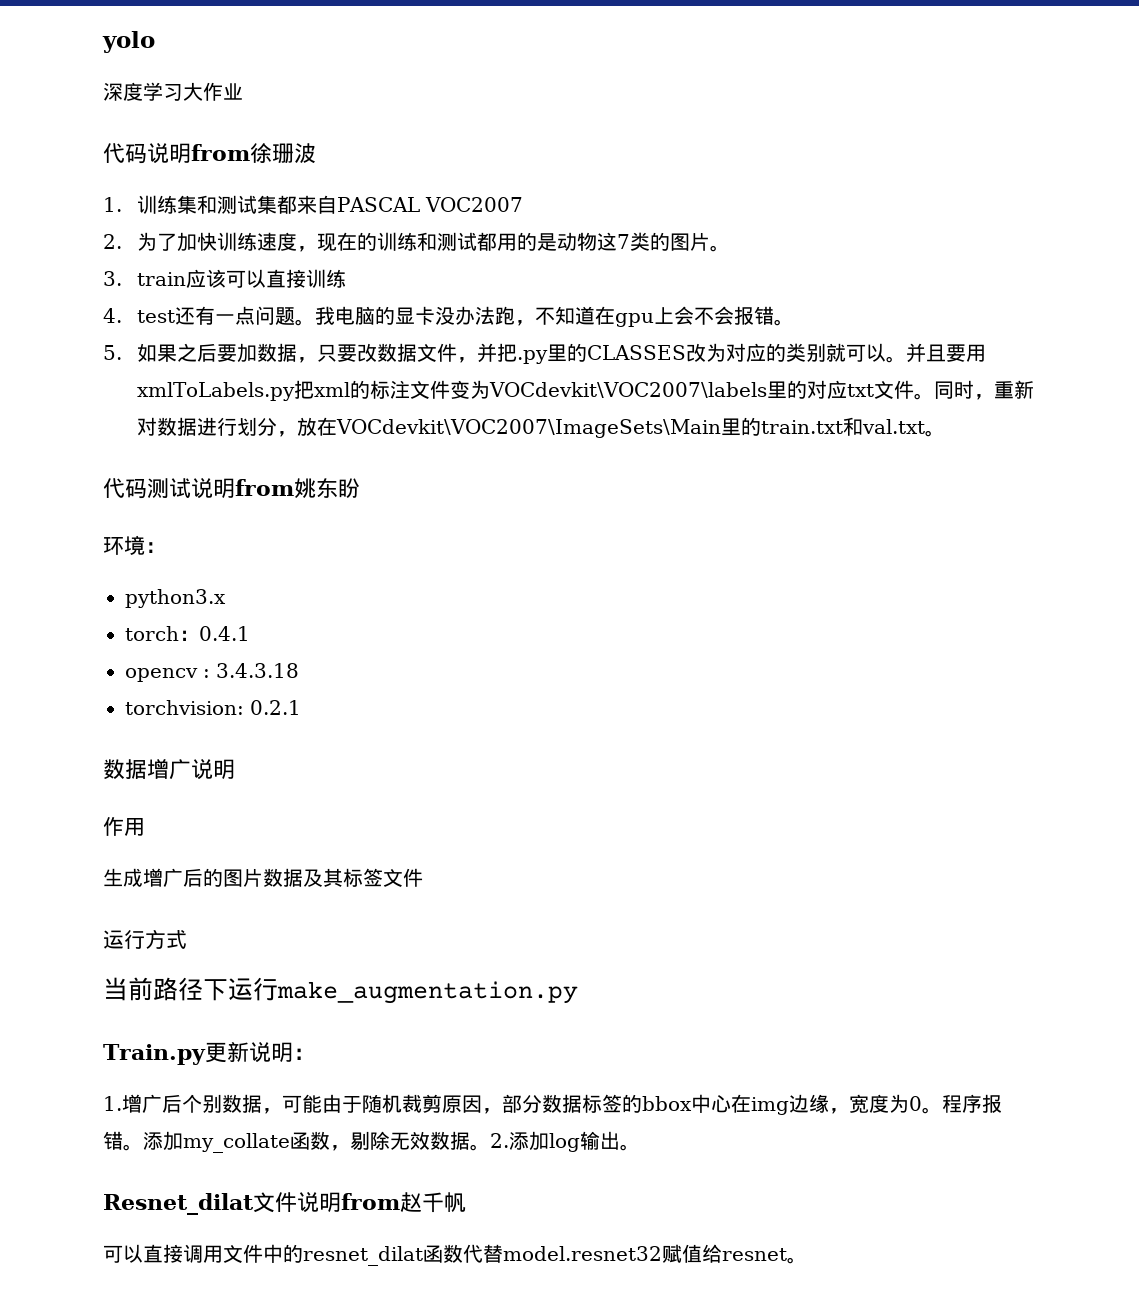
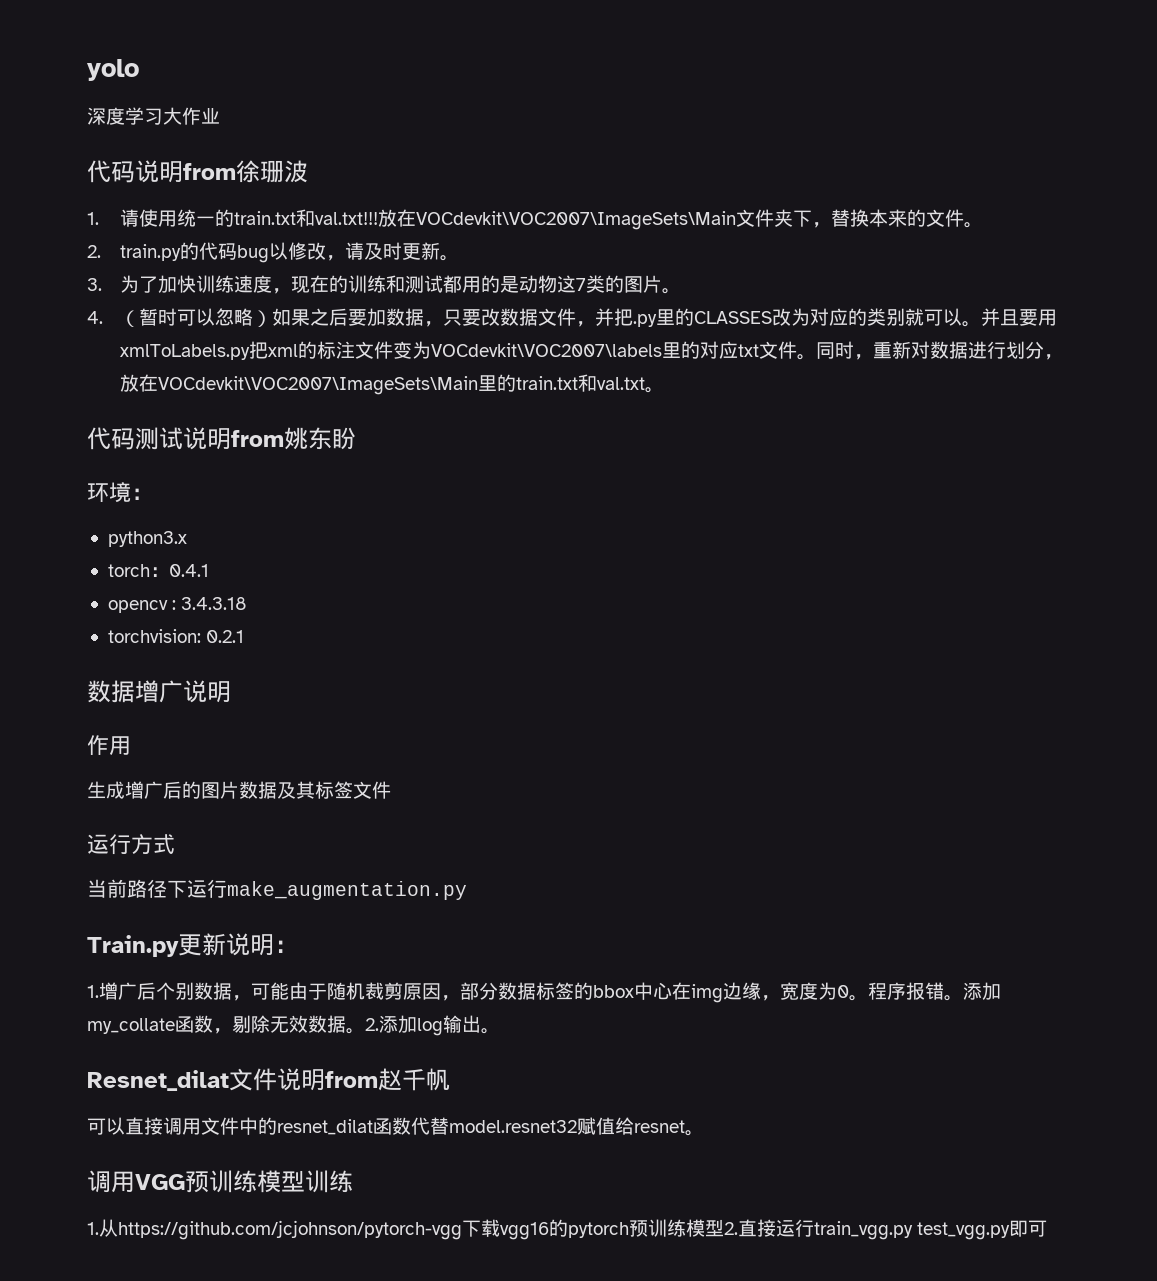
[136,195,523,214] [103,234,122,249] 训练集和测试集都来自PASCAL VOC2007 // 2. -> [120,209,984,230] [87,242,460,263] [87,278,102,291] 请使用统一的train.txt和val.txt!!!放在VOCdevkit\VOC2007\ImageSets\Main文件夹下，替换本来的文件。 // 2. train.py的代码bug以修改，请及时更新。 // 3.
[103,269,346,288] [103,306,794,327] [103,345,122,360] 3. train应该可以直接训练 // 4. test还有一点问题。我电脑的显卡没办法跑，不知道在gpu上会不会报错。 // 5. -> [87,308,273,327] 4.（暂时可以忽略）
(807, 1260) none -> [87,1170,353,1193] [87,1219,1048,1240] // 调用VGG预训练模型训练 // 1.从https://github.com/jcjohnson/pytorch-vgg下载vgg16的pytorch预训练模型2.直接运行train_vgg.py test_vgg.py即可

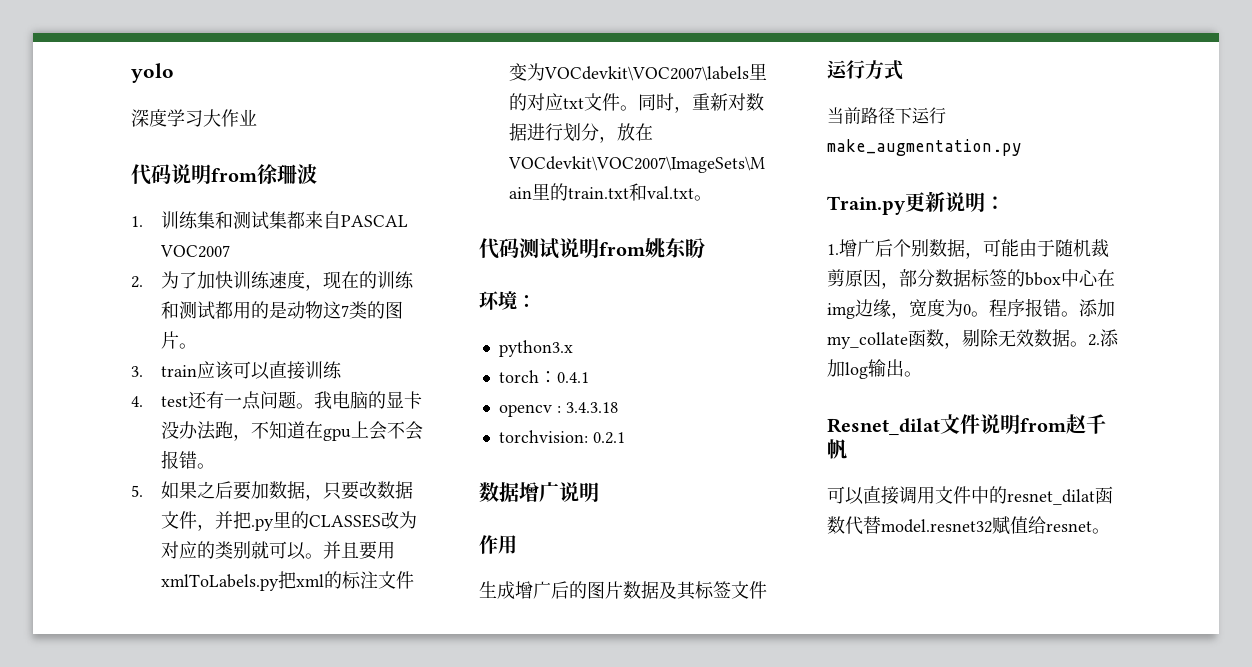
[120,209,984,230] [87,242,460,263] [87,278,102,291] 请使用统一的train.txt和val.txt!!!放在VOCdevkit\VOC2007\ImageSets\Main文件夹下，替换本来的文件。 // 2. train.py的代码bug以修改，请及时更新。 // 3. -> [161,211,409,230] [160,245,231,258] [131,276,143,288] 训练集和测试集都来自PASCAL VOC2007 // 2.
[87,308,273,327] 4.（暂时可以忽略） -> [131,361,343,380] [131,391,423,410] [161,421,424,441] [161,450,216,469] [131,485,143,497] 3. train应该可以直接训练 // 4. test还有一点问题。我电脑的显卡没办法跑，不知道在gpu上会不会报错。 // 5.
[87,1170,353,1193] [87,1219,1048,1240] // 调用VGG预训练模型训练 // 1.从https://github.com/jcjohnson/pytorch-vgg下载vgg16的pytorch预训练模型2.直接运行train_vgg.py test_vgg.py即可 -> (1110, 531) none

